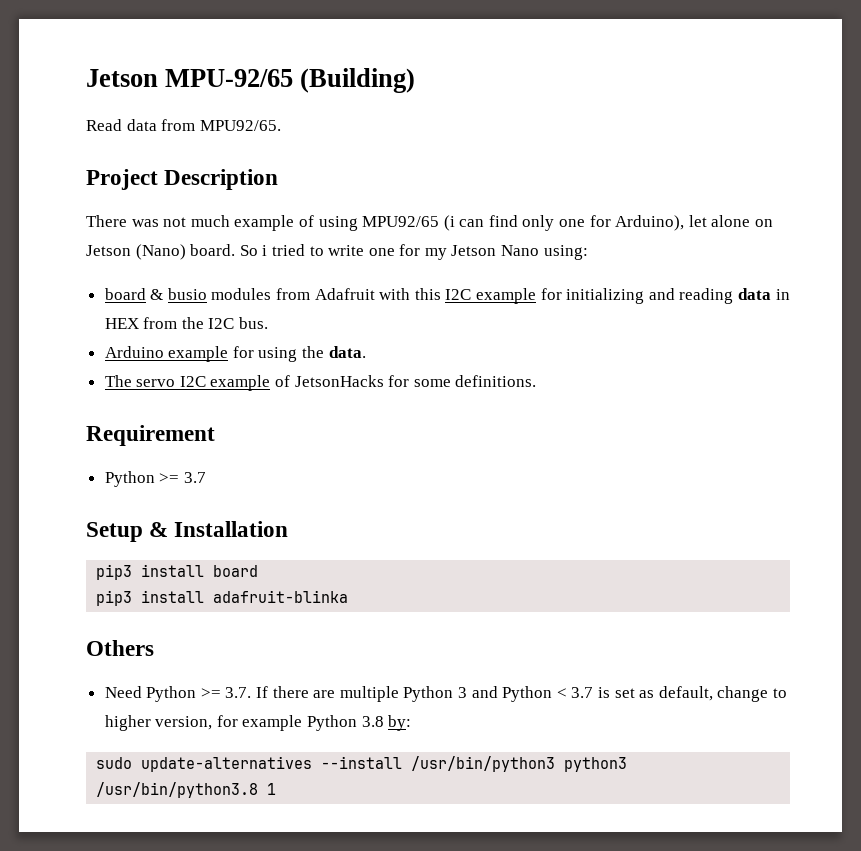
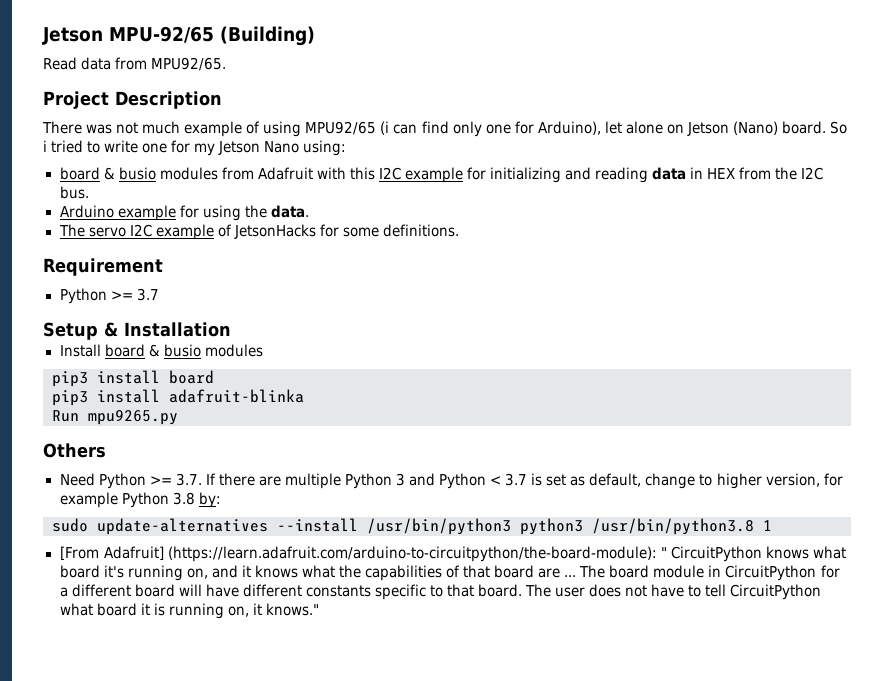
(289, 529) none -> [59,344,263,357] // Install board & busio modules
(349, 596) none -> [52,410,178,425] // Run mpu9265.py
(277, 789) none -> [59,546,846,562] [59,565,840,581] [59,584,822,600] [59,603,319,619] // [From Adafruit] (https://learn.adafruit.com/arduino-to-circuitpython/the-board-module): " CircuitPython knows what board it's running on, and it knows what the capabilities of that board are ... The board module in CircuitPython for a different board will have different constants specific to that board. The user does not have to tell CircuitPython what board it is running on, it knows."

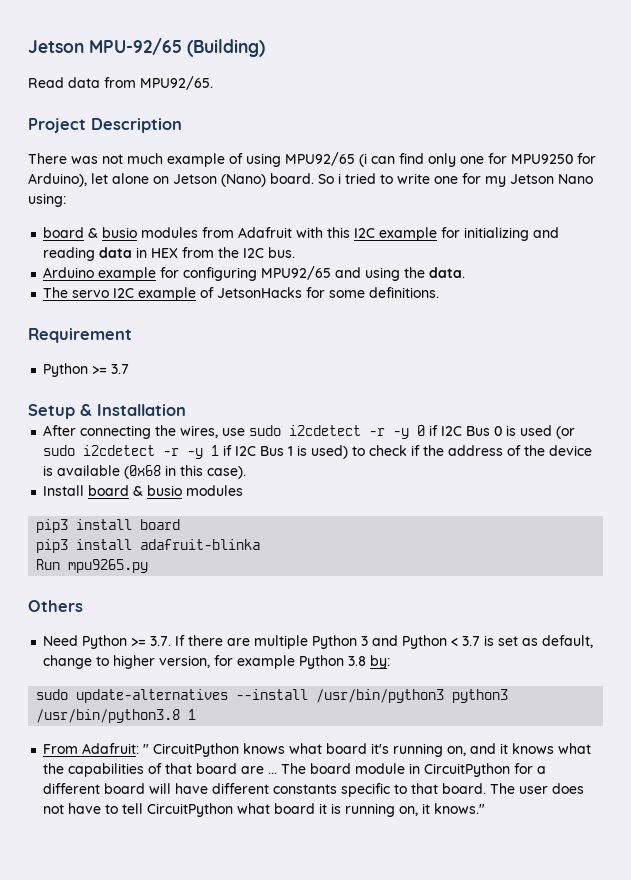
(534, 127) none -> [511,153,596,164] MPU9250 for
(199, 211) none -> [183,266,362,281] configuring MPU92/65 and
(231, 329) none -> [43,425,576,439] [43,445,593,459] [43,465,247,479] // After connecting the wires, use sudo i2cdetect -r -y 0 if I2C Bus 0 is used (or sudo i2cdetect -r -y 1 if I2C Bus 1 is used) to check if the address of the device is available (0x68 in this case).
[59,546,657,562] [From Adafruit] (https://learn.adafruit.com/arduino-to-circuitpython/the-board-module): -> [43,743,140,754] From Adafruit:

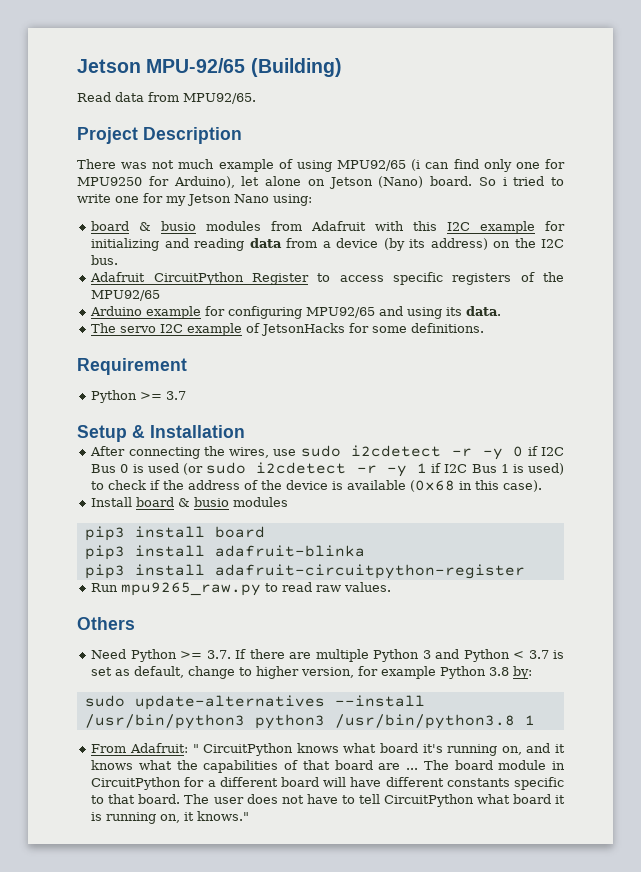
[136,247,296,258] in HEX from the I2C bus. -> [286,238,565,251] [91,255,119,265] [90,272,564,285] [91,290,161,301] from a device (by its address) on the I2C bus. // Adafruit CircuitPython Register to access specific registers of the MPU92/65
[404,267,426,278] the -> [446,307,463,316] its
[36,559,149,573] Run mpu9265.py -> [84,564,525,579] [91,582,392,596] pip3 install adafruit-circuitpython-register // Run mpu9265_raw.py to read raw values.

